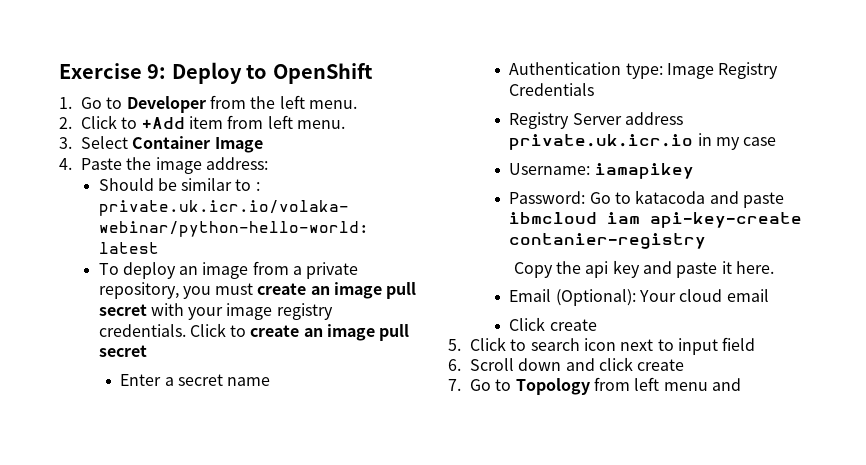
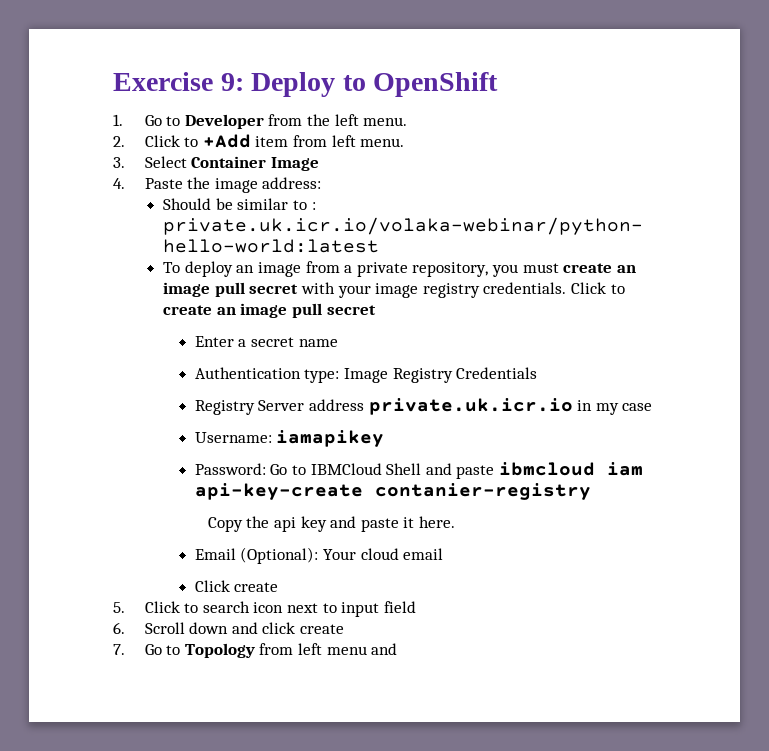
[635,190,706,204] katacoda -> [310,463,422,475] IBMCloud Shell

